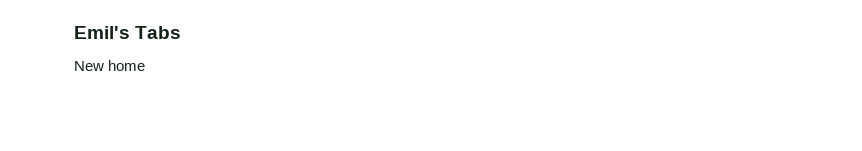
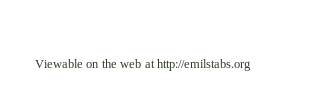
[74,26,182,39] [74,60,146,71] Emil's Tabs // New home -> [35,59,251,71] Viewable on the web at http://emilstabs.org

